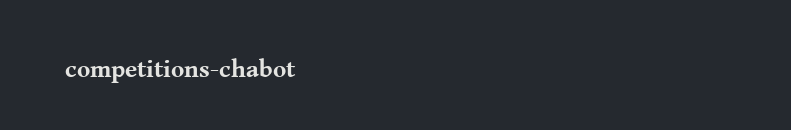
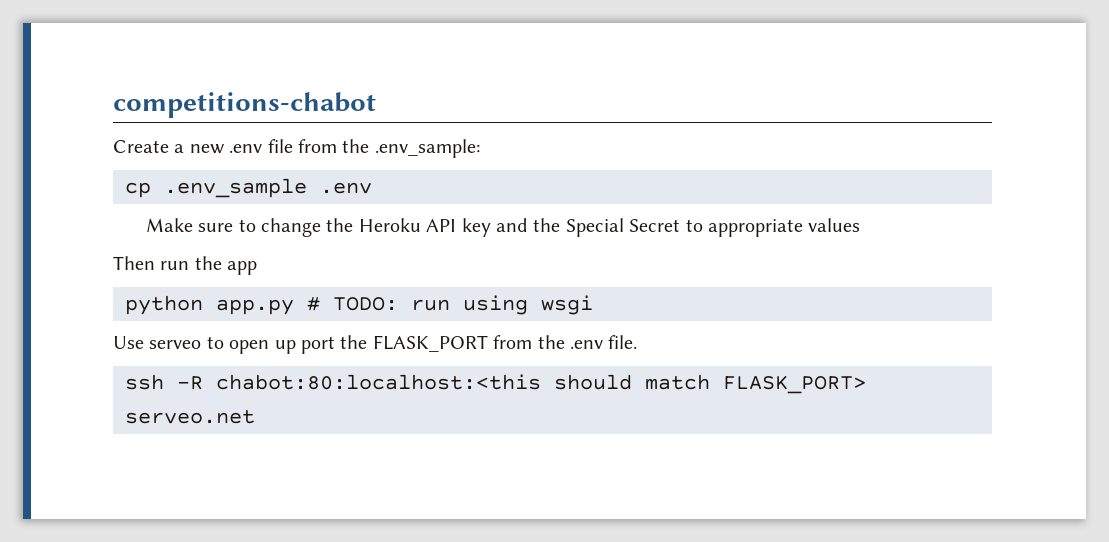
(296, 70) none -> [113,139,480,158] [125,178,372,198] [145,218,861,237] [113,256,258,275] [125,295,593,315] [113,335,638,354] [125,374,866,394] [125,410,255,424] // Create a new .env file from the .env_sample: // cp .env_sample .env // Make sure to change the Heroku API key and the Special Secret to appropriate values // Then run the app // python app.py # TODO: run using wsgi // Use serveo to open up port the FLASK_PORT from the .env file. // ssh -R chabot:80:localhost:<this should match FLASK_PORT> serveo.net

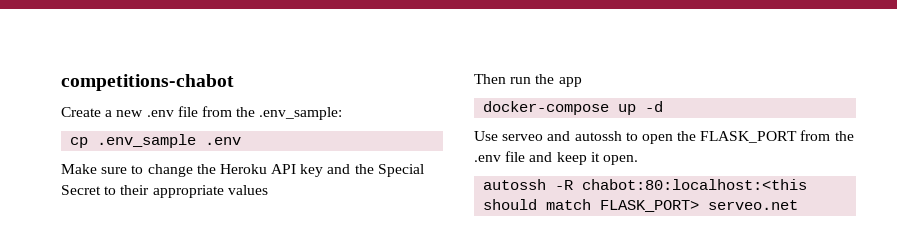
(703, 225) none -> [120,185,150,195] their
[125,295,593,315] [113,336,335,354] python app.py # TODO: run using wsgi // Use serveo to open up port -> [483,101,664,115] [474,131,673,144] docker-compose up -d // Use serveo and autossh to open
[608,335,638,349] [125,374,164,390] file. // ssh -> [505,151,638,165] [483,179,547,190] file and keep it open. // autossh

